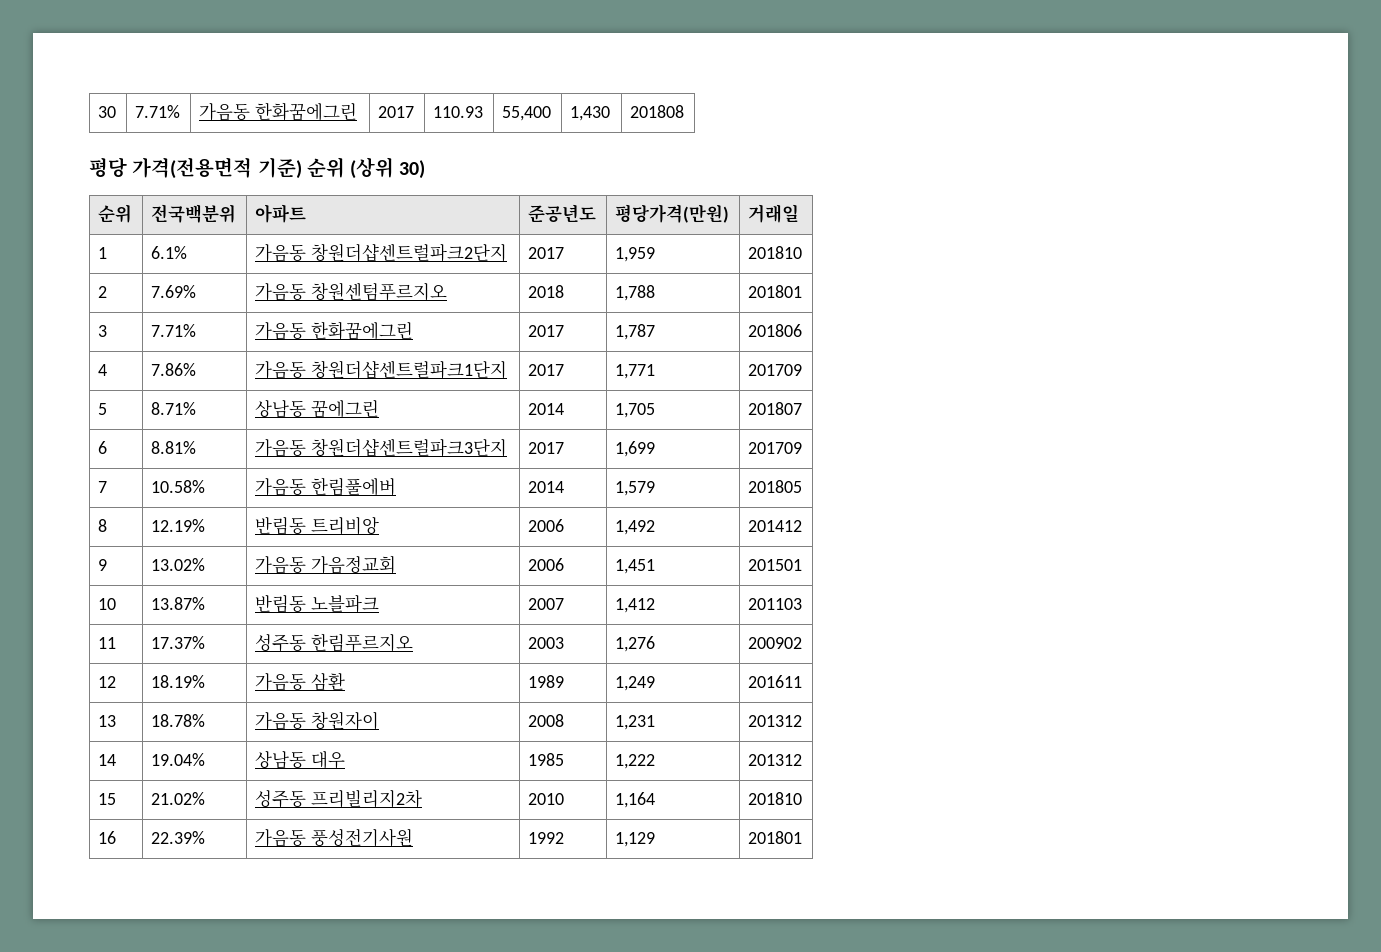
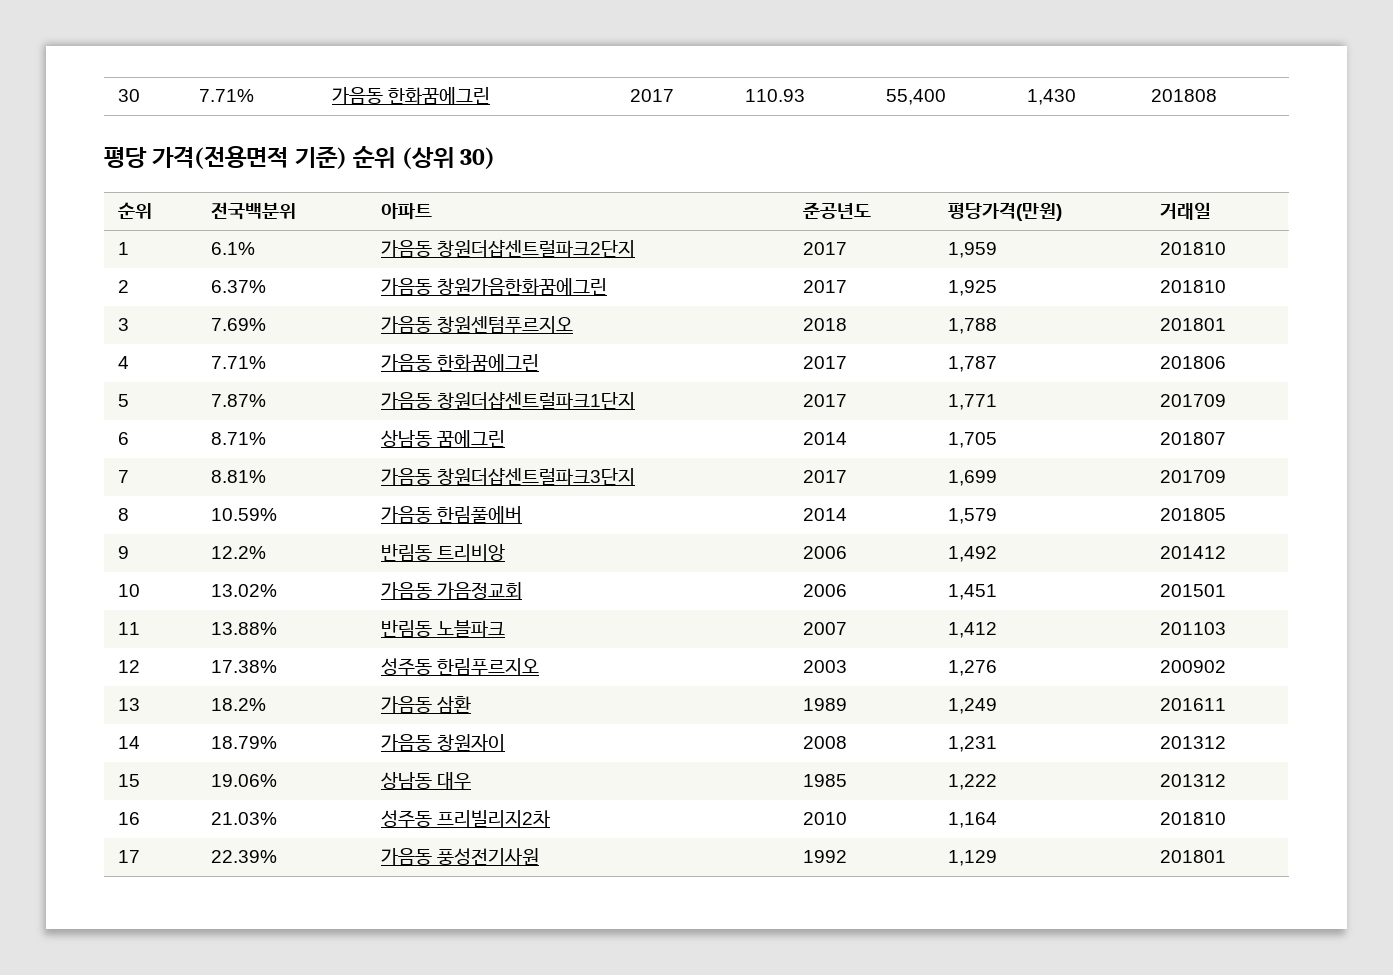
(108, 292) none -> [211,280,267,293] [381,278,608,296] [803,280,848,293] [948,280,998,296] [1160,280,1227,293] [118,318,130,331] | 6.37% | 가음동 창원가음한화꿈에그린 | 2017 | 1,925 | 201810 // 3
[98,325,108,337] 3 -> [118,356,130,369] 4
[98,364,108,376] [151,363,197,376] 4 | 7.86% -> [118,394,130,407] [211,394,267,407] 5 | 7.87%
[98,403,108,415] 5 -> [118,432,130,445] 6
[98,441,108,454] 6 -> [118,470,130,483] 7
[98,481,108,493] [151,480,206,493] 7 | 10.58% -> [118,508,130,521] [211,508,278,521] 8 | 10.59%
[98,519,108,532] [151,519,206,532] 8 | 12.19% -> [118,546,130,559] [211,546,267,559] 9 | 12.2%
[98,559,108,571] 9 -> [118,584,141,597] 10
[98,598,117,610] [151,597,206,610] 10 | 13.87% -> [118,622,141,635] [211,622,278,635] 11 | 13.88%
[98,637,117,649] [151,636,206,649] 11 | 17.37% -> [118,660,141,673] [211,660,278,673] 12 | 17.38%
[98,676,117,688] [151,675,206,688] 12 | 18.19% -> [118,698,141,711] [211,698,267,711] 13 | 18.2%
[98,715,117,727] [151,714,206,727] 13 | 18.78% -> [118,736,141,749] [211,736,278,749] 14 | 18.79%
[98,754,117,766] [151,753,206,766] 14 | 19.04% -> [118,774,141,787] [211,774,278,787] 15 | 19.06%
[98,793,117,805] [151,792,206,805] 15 | 21.02% -> [118,812,141,825] [211,812,278,825] 16 | 21.03%
[98,831,117,844] 16 -> [118,850,141,863] 17

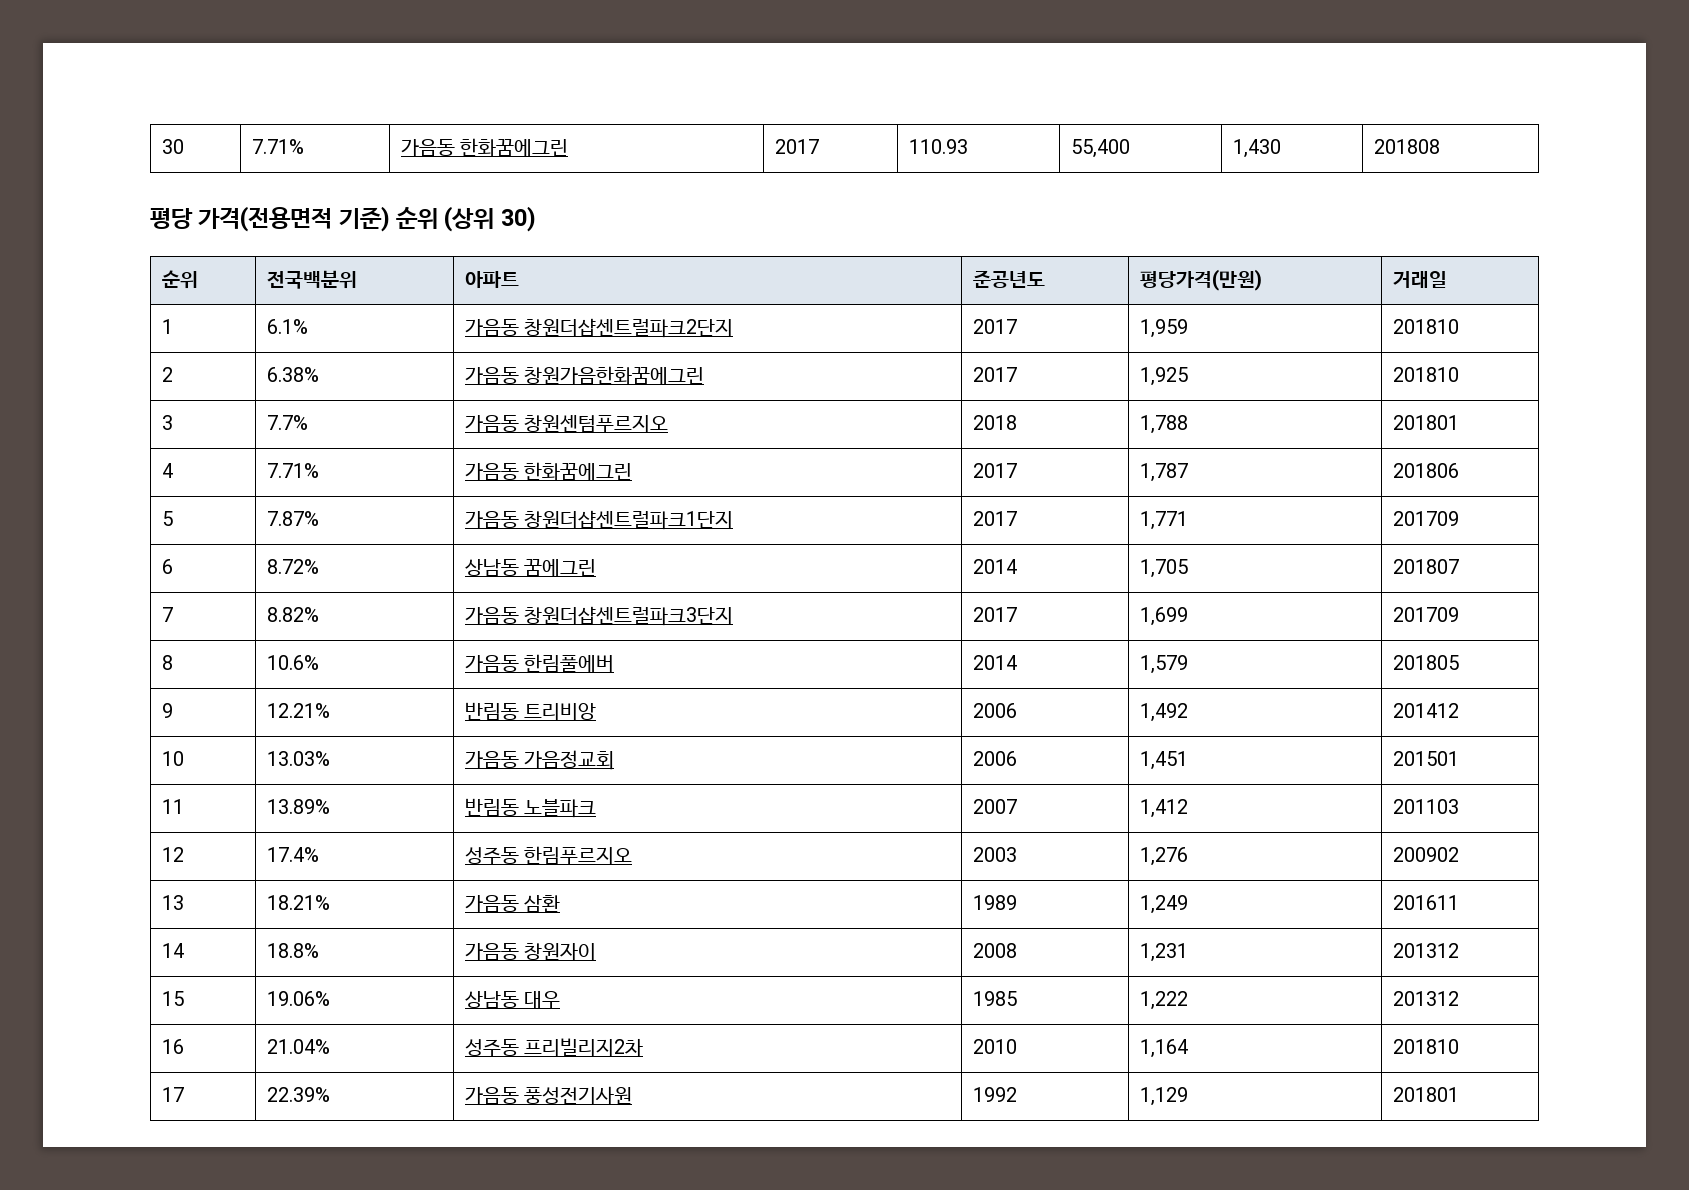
[211,280,267,293] 6.37% -> [267,367,320,382] 6.38%
[211,318,267,331] 7.69% -> [267,415,309,430] 7.7%
[211,432,267,445] 8.71% -> [267,559,320,574] 8.72%
[211,470,267,483] 8.81% -> [267,607,320,622] 8.82%
[211,508,278,521] 10.59% -> [267,655,320,670] 10.6%
[211,546,267,559] 12.2% -> [267,703,331,718] 12.21%
[211,584,278,597] 13.02% -> [267,751,331,766] 13.03%
[211,622,278,635] 13.88% -> [267,799,331,814] 13.89%
[211,660,278,673] 17.38% -> [267,847,320,862] 17.4%
[211,698,267,711] 18.2% -> [267,895,331,910] 18.21%
[211,736,278,749] 18.79% -> [267,943,320,958] 18.8%
[211,812,278,825] 21.03% -> [267,1039,331,1054] 21.04%

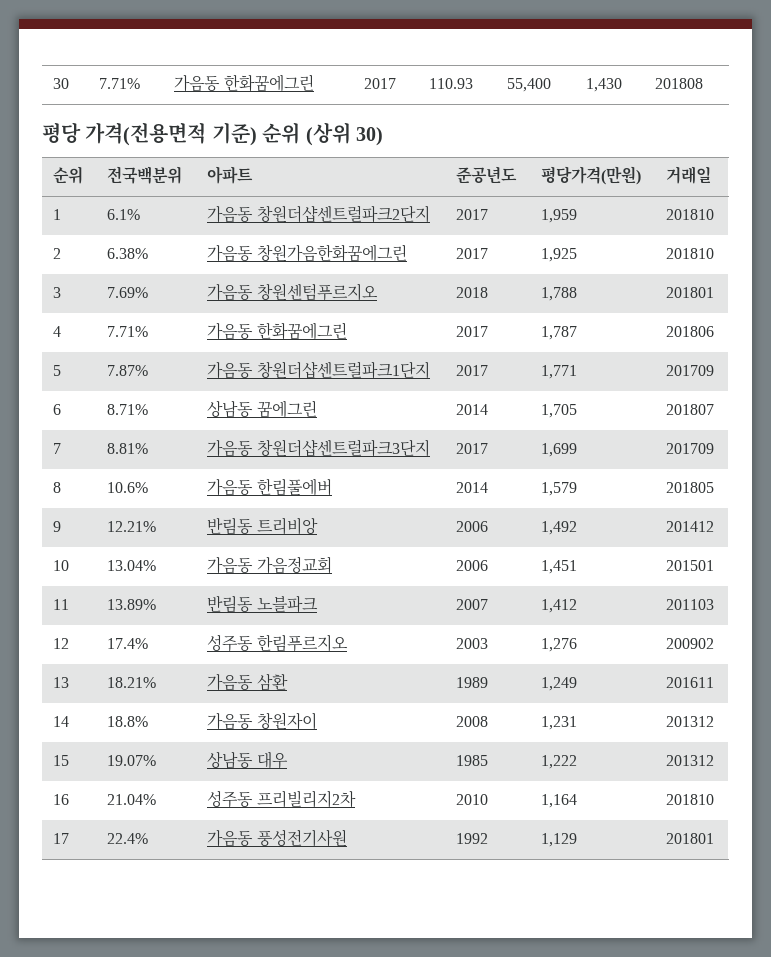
[267,415,309,430] 7.7% -> [107,287,149,298] 7.69%
[267,559,320,574] 8.72% -> [107,404,149,415] 8.71%
[267,607,320,622] 8.82% -> [107,443,149,454] 8.81%
[267,751,331,766] 13.03% -> [107,560,157,571] 13.04%
[267,991,331,1006] 19.06% -> [107,755,157,766] 19.07%
[267,1087,331,1102] 22.39% -> [107,833,149,844] 22.4%

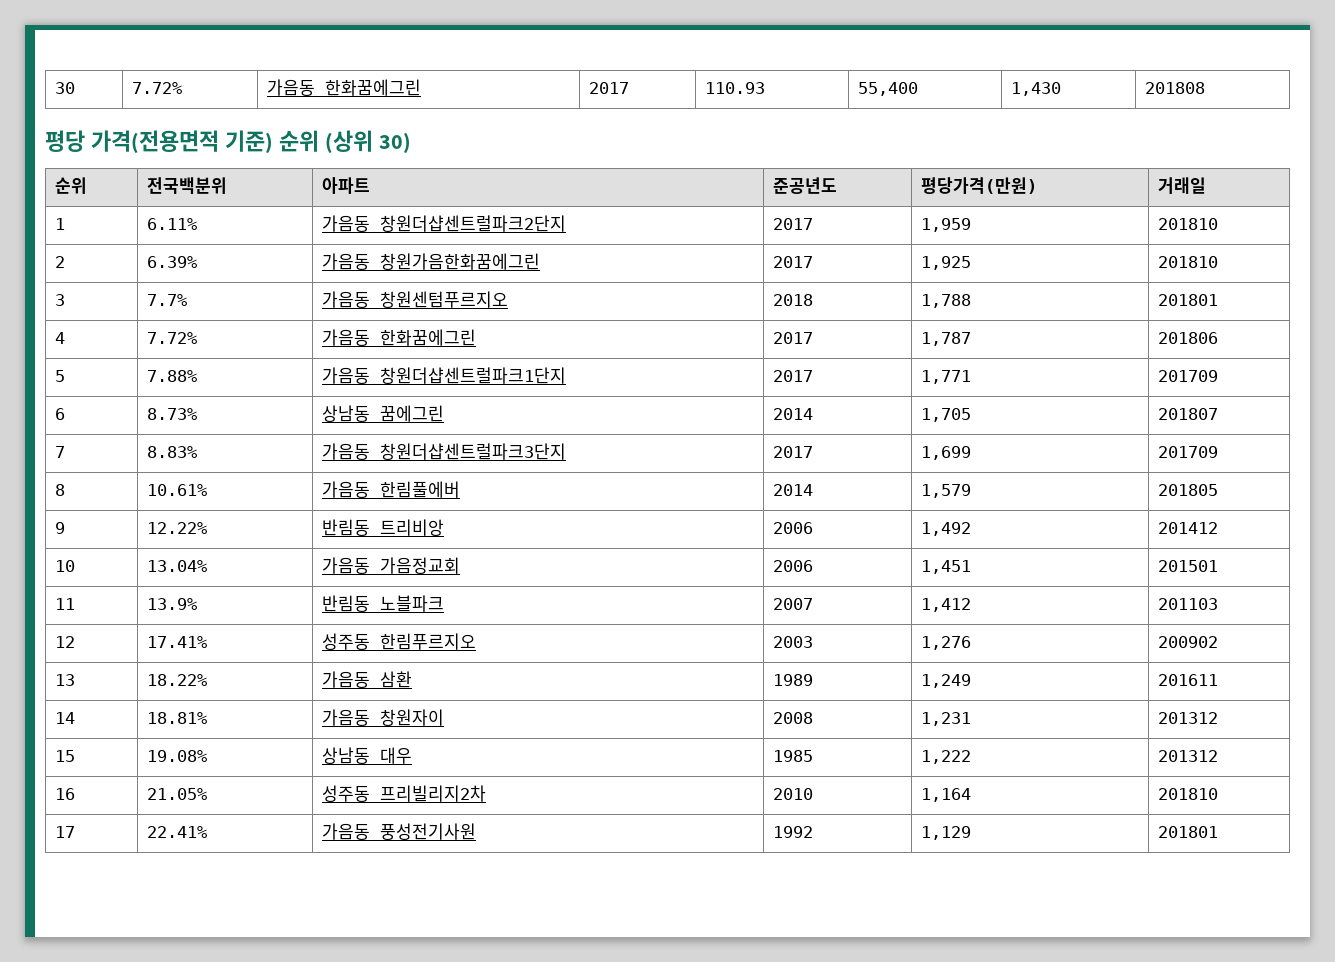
[99,78,141,89] 7.71% -> [132,82,183,94] 7.72%
[107,209,141,220] 6.1% -> [147,218,198,230] 6.11%
[107,248,149,259] 6.38% -> [147,256,198,268] 6.39%
[107,287,149,298] 7.69% -> [147,294,188,306] 7.7%
[107,326,149,337] 7.71% -> [147,332,198,344] 7.72%
[107,365,149,376] 7.87% -> [147,370,198,382] 7.88%
[107,404,149,415] 8.71% -> [147,408,198,420] 8.73%
[107,443,149,454] 8.81% -> [147,446,198,458] 8.83%
[107,482,149,493] 10.6% -> [147,484,208,496] 10.61%
[107,521,157,532] 12.21% -> [147,522,208,534] 12.22%
[107,599,157,610] 13.89% -> [147,598,198,610] 13.9%
[107,638,149,649] 17.4% -> [147,636,208,648] 17.41%
[107,677,157,688] 18.21% -> [147,674,208,686] 18.22%
[107,716,149,727] 18.8% -> [147,712,208,724] 18.81%
[107,755,157,766] 19.07% -> [147,750,208,762] 19.08%
[107,794,157,805] 21.04% -> [147,788,208,800] 21.05%
[107,833,149,844] 22.4% -> [147,826,208,838] 22.41%

